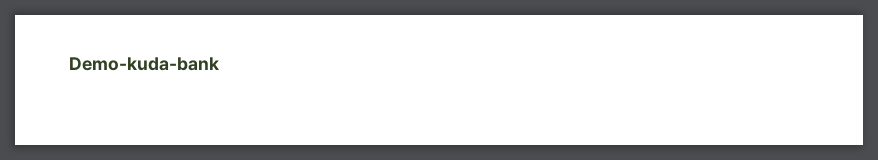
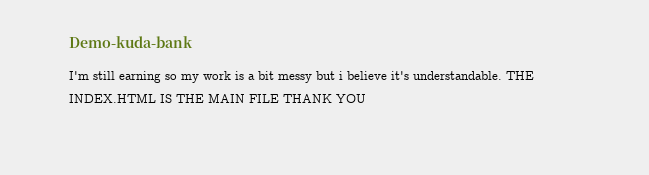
(220, 64) none -> [69,71,534,83] [69,93,366,103] // I'm still earning so my work is a bit messy but i believe it's understandable. THE INDEX.HTML IS THE MAIN FILE THANK YOU

